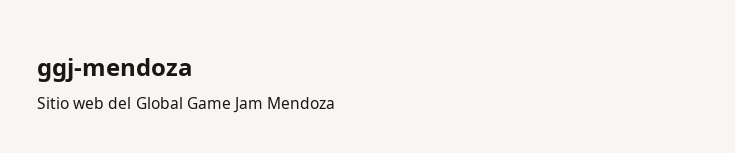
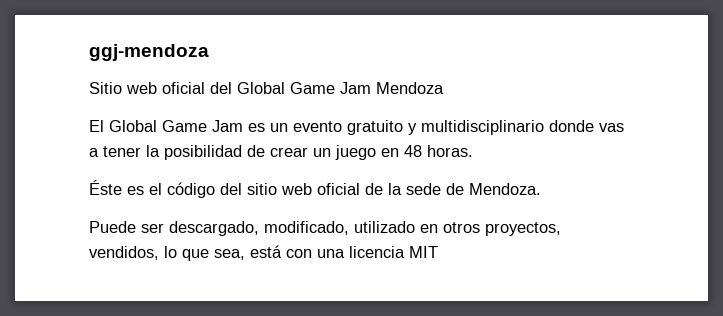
(105, 103) none -> [162,82,205,94] oficial
(336, 103) none -> [89,120,624,135] [89,145,473,160] [89,180,541,198] [89,221,561,236] [89,245,438,261] // El Global Game Jam es un evento gratuito y multidisciplinario donde vas a tener la posibilidad de crear un juego en 48 horas. // Éste es el código del sitio web oficial de la sede de Mendoza. // Puede ser descargado, modificado, utilizado en otros proyectos, vendidos, lo que sea, está con una licencia MIT

